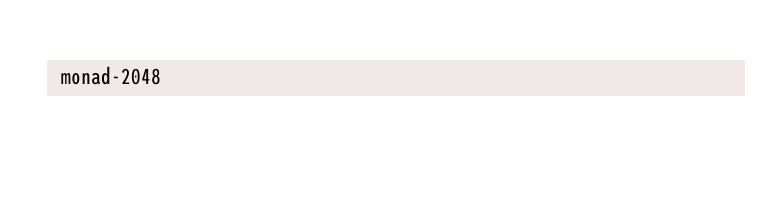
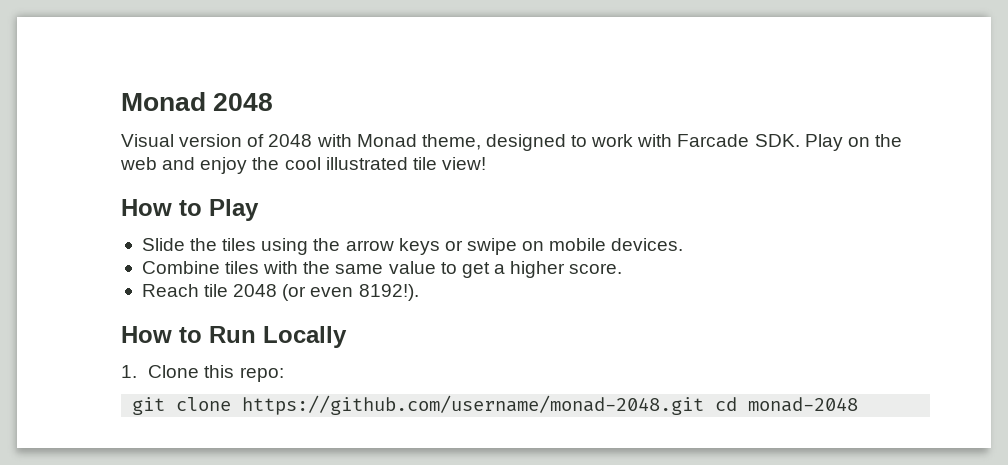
(60, 75) none -> [121,92,274,111] [121,134,902,151] [120,157,486,174] [121,199,259,221] [141,238,684,255] [141,261,623,278] [141,284,419,301] [121,326,347,348] [121,365,284,382] [132,395,738,415] Monad 2048 // Visual version of 2048 with Monad theme, designed to work with Farcade SDK. Play on the web and enjoy the cool illustrated tile view! // How to Play // Slide the tiles using the arrow keys or swipe on mobile devices. // Combine tiles with the same value to get a higher score. // Reach tile 2048 (or even 8192!). // How to Run Locally // 1. Clone this repo: // git clone https://github.com/username/monad-2048.git cd

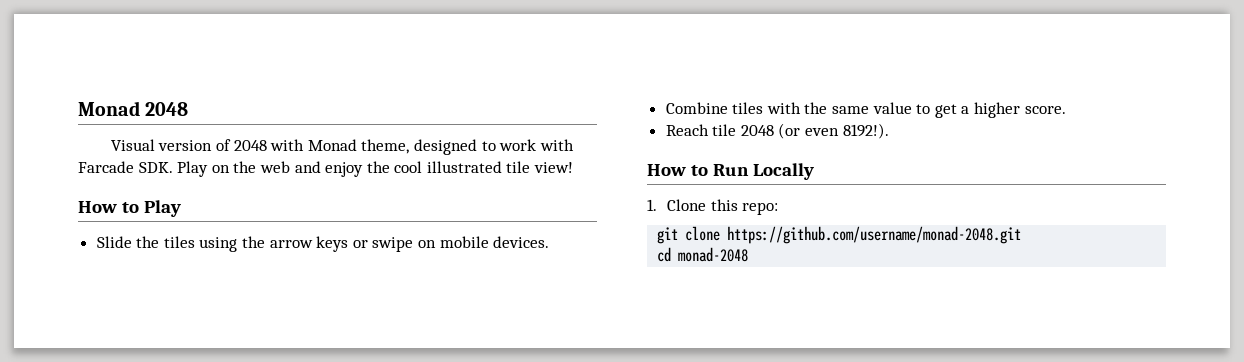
(705, 405) none -> (1022, 235) //

